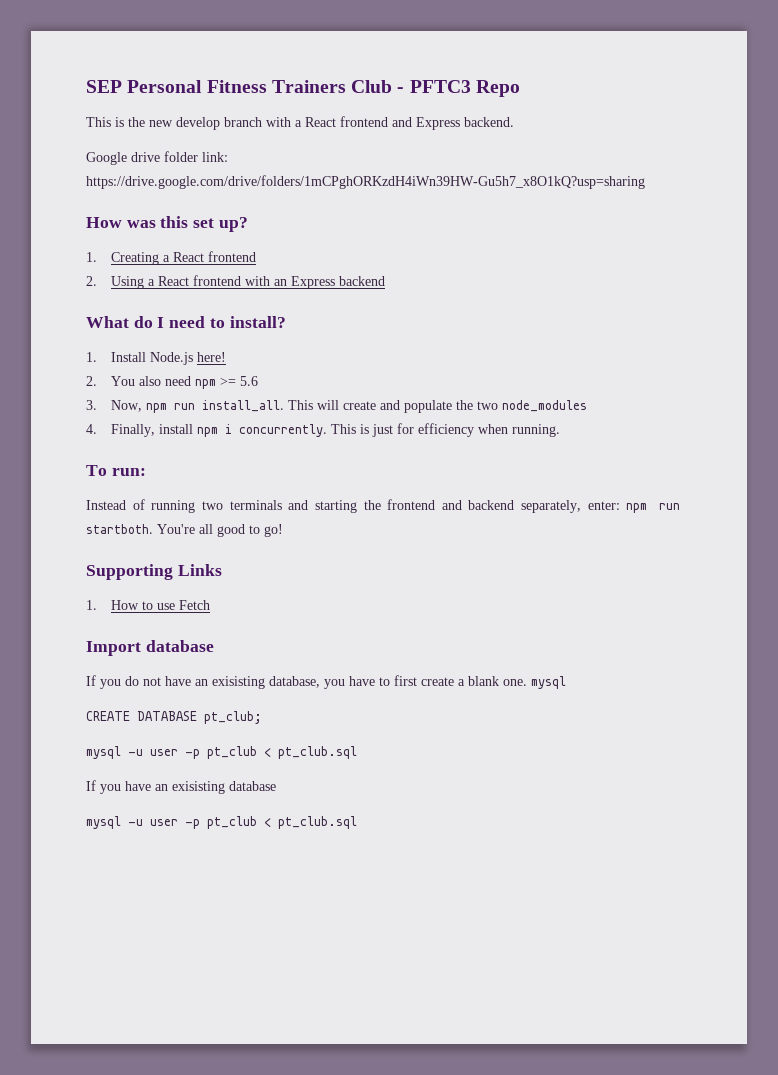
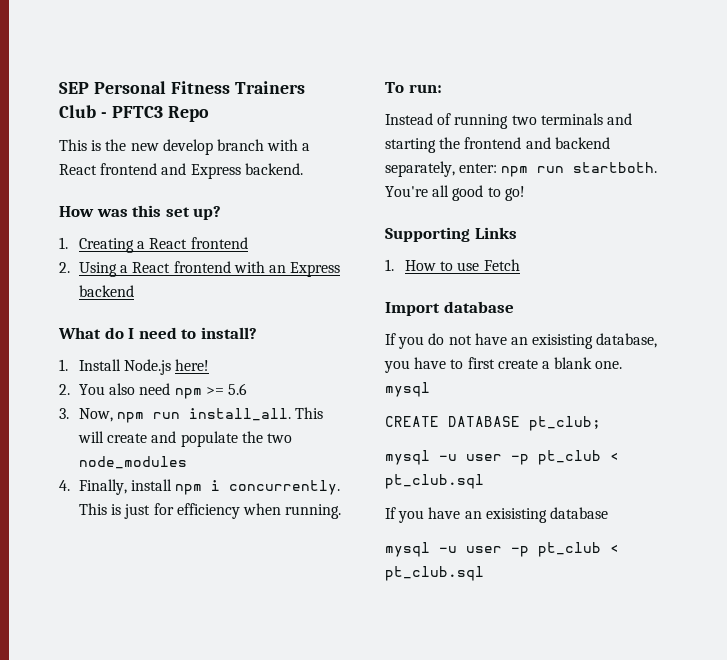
[86,151,228,165] [86,175,645,189] // Google drive folder link: https://drive.google.com/drive/folders/1mCPghORKzdH4iWn39HW-Gu5h7_x8O1kQ?usp=sharing -> (303, 169) none

